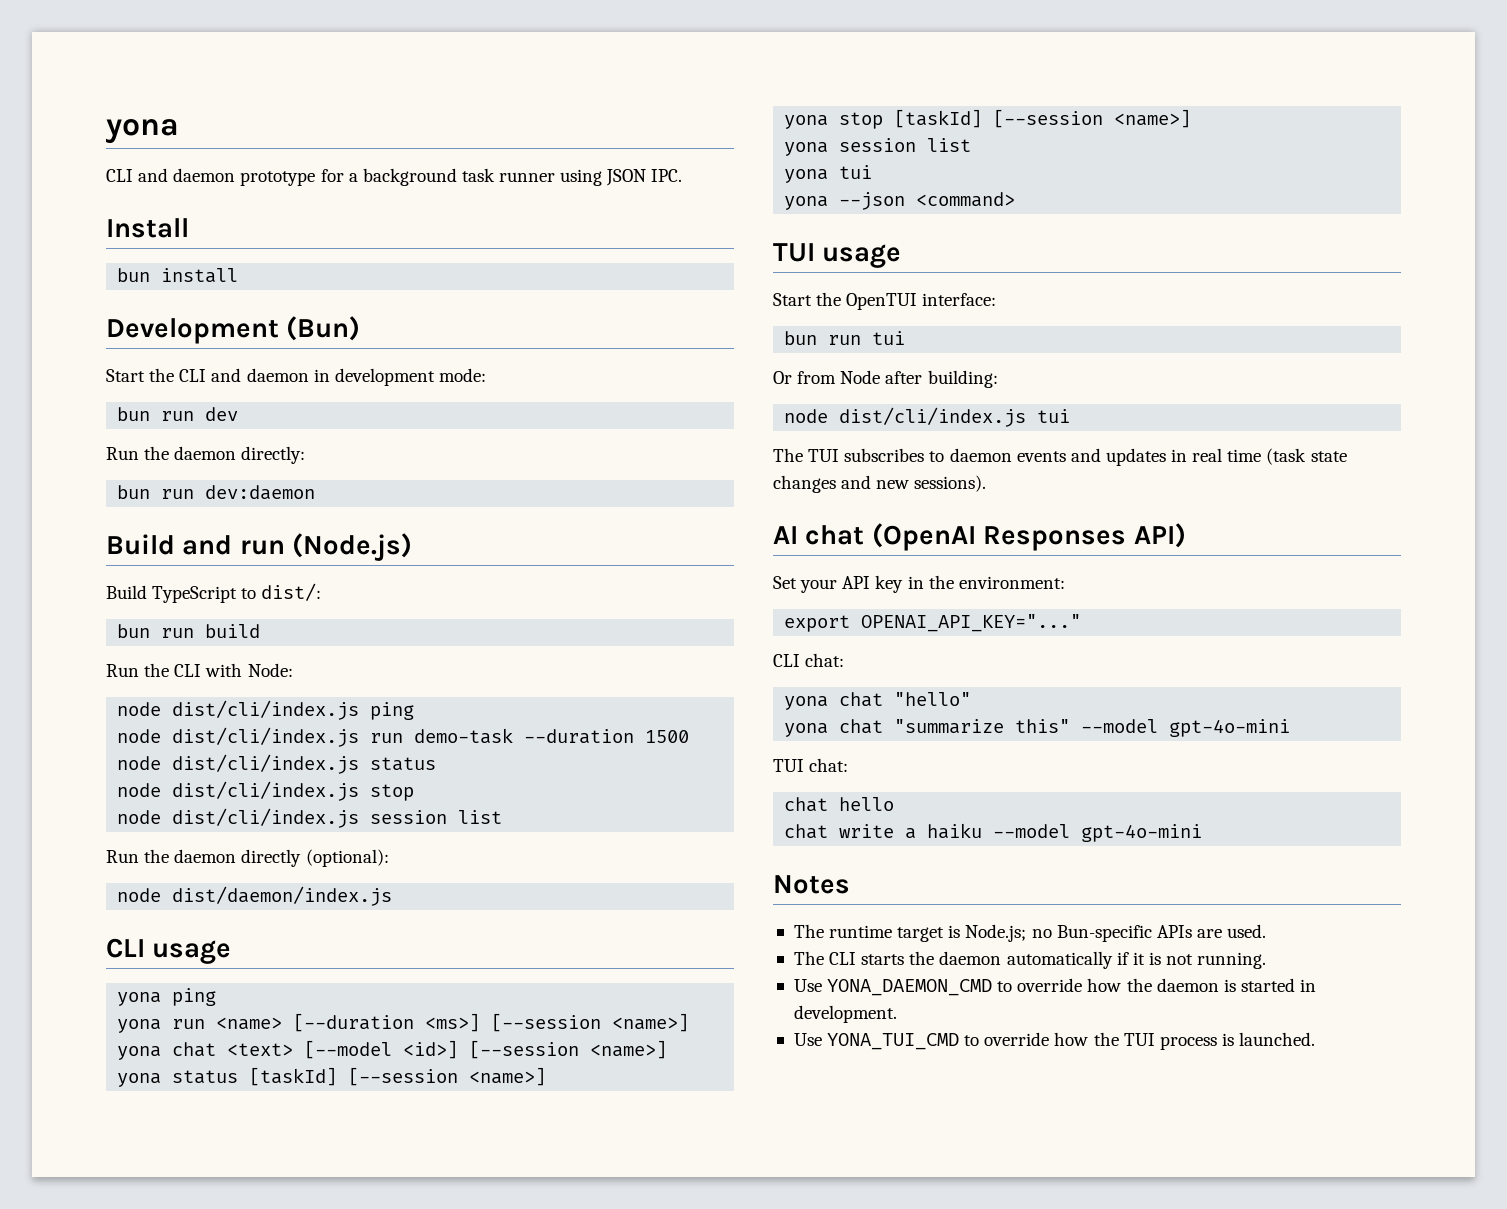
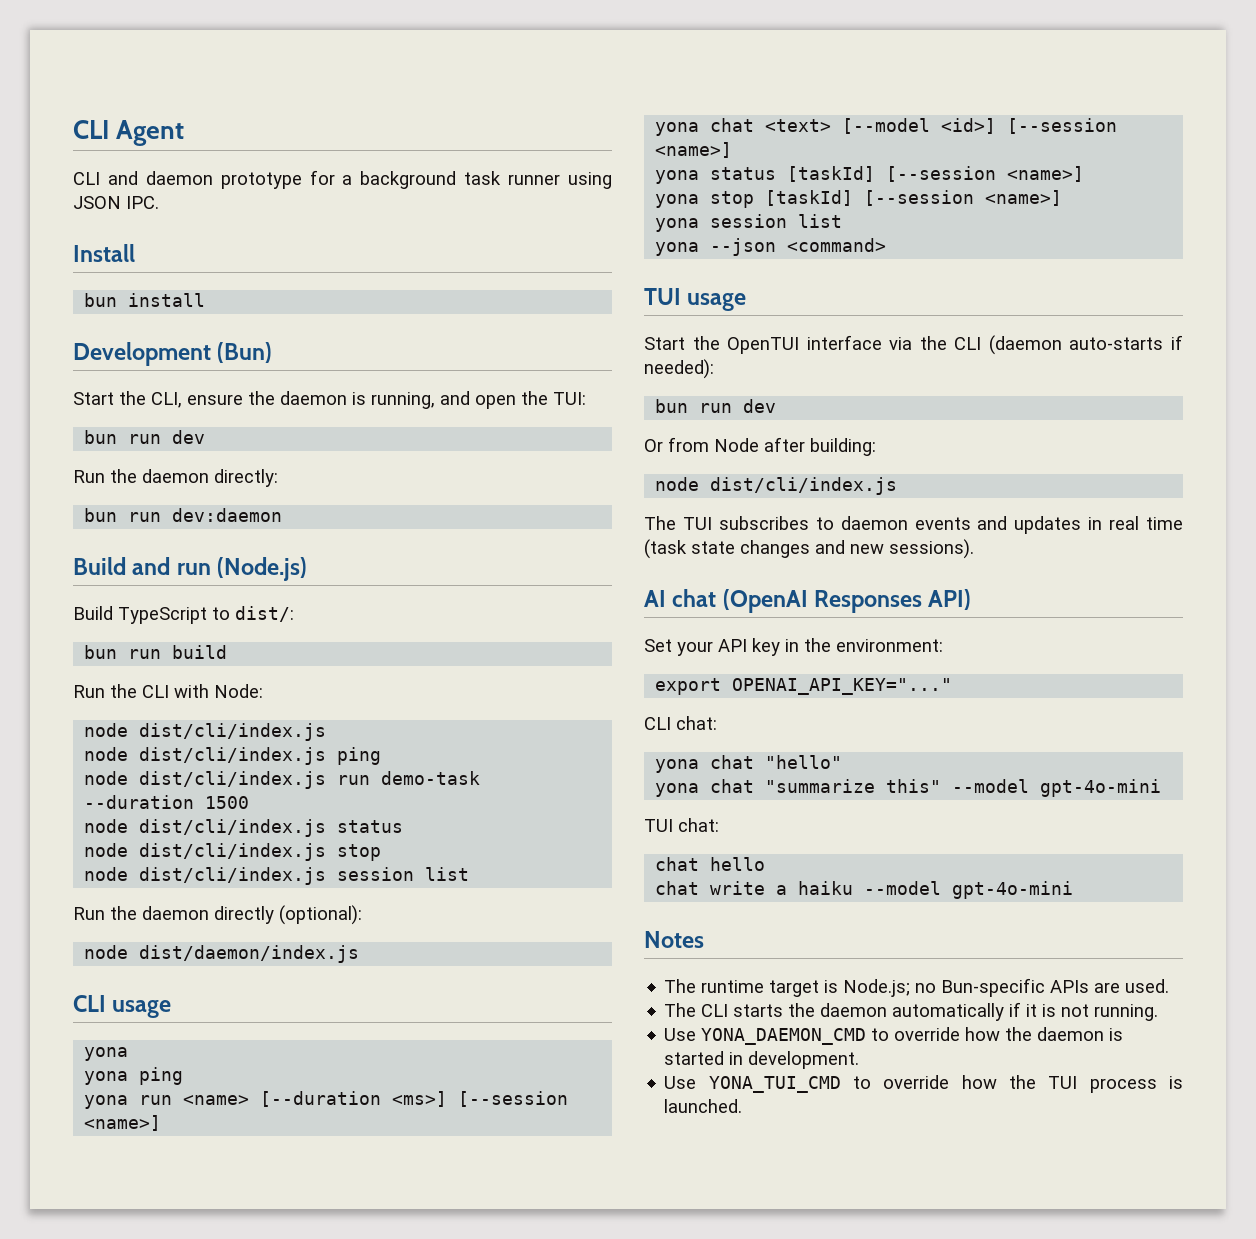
[106,119,179,144] yona -> [73,120,185,146] CLI Agent
[179,368,486,386] CLI and daemon in development mode: -> [151,391,586,409] CLI, ensure the daemon is running, and open the TUI:
(360, 710) none -> [84,747,327,765] // node dist/cli/index.js
(162, 999) none -> [84,1071,129,1085] // yona
[784,165,873,183] // yona tui -> (843, 221) none
[922,293,997,306] [784,331,906,345] interface: // bun run tui -> [806,335,1183,355] [644,359,714,379] [655,399,777,413] interface via the CLI (daemon auto-starts if needed): // bun run dev
[1037,409,1071,423] tui -> (898, 486) none

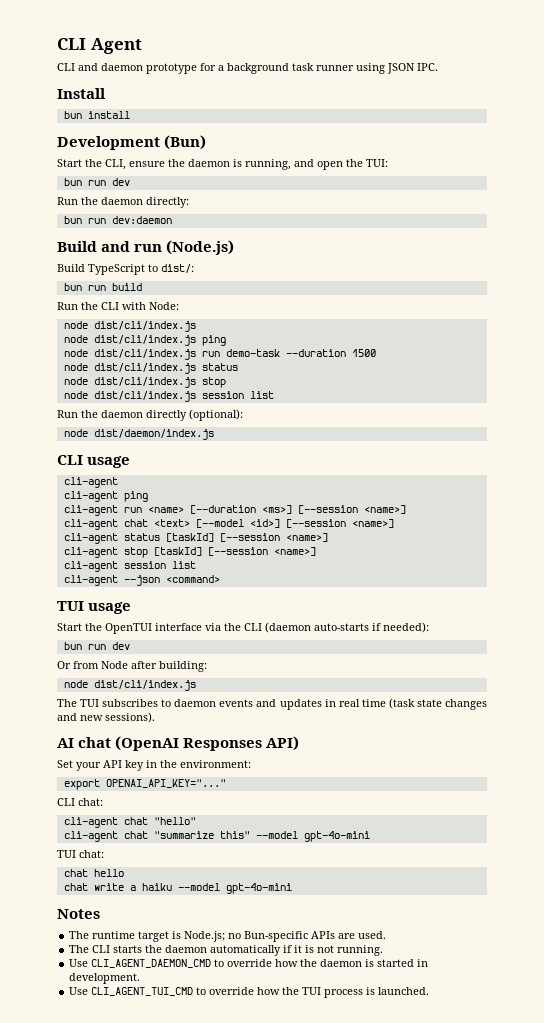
[84,1047,129,1061] [84,1067,184,1085] [84,1095,129,1109] yona // yona ping // yona -> [63,477,118,488] [63,491,148,502] [63,505,118,516] cli-agent // cli-agent ping // cli-agent
[655,122,700,136] yona -> [63,519,118,530] cli-agent
[655,170,700,184] yona -> [63,533,118,544] cli-agent
[655,194,700,208] yona -> [63,547,118,558] cli-agent
[655,214,843,232] [655,242,700,256] yona session list // yona -> [63,561,196,572] [63,575,118,586] cli-agent session list // cli-agent
[655,759,700,773] yona -> [63,817,118,828] cli-agent
[655,783,700,797] yona -> [63,831,118,842] cli-agent
[701,1028,867,1045] YONA_DAEMON_CMD -> [91,959,212,968] CLI_AGENT_DAEMON_CMD
[708,1076,841,1093] YONA_TUI_CMD -> [91,987,194,996] CLI_AGENT_TUI_CMD

